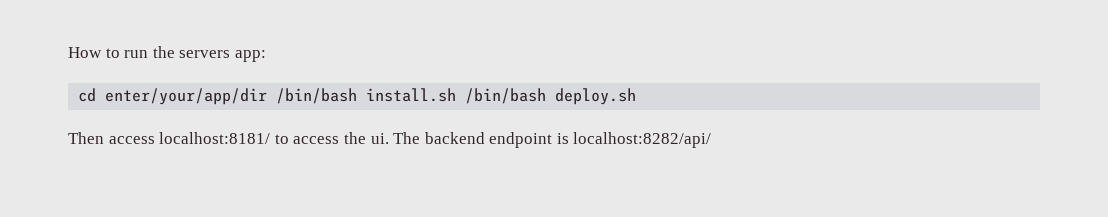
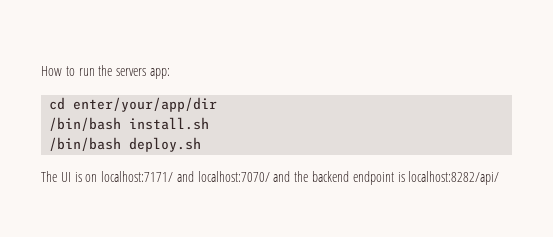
(268, 96) none -> (218, 104) //
(457, 95) none -> (210, 123) //
[68,132,421,144] Then access localhost:8181/ to access the ui. The -> [41,171,309,182] The UI is on localhost:7171/ and localhost:7070/ and the

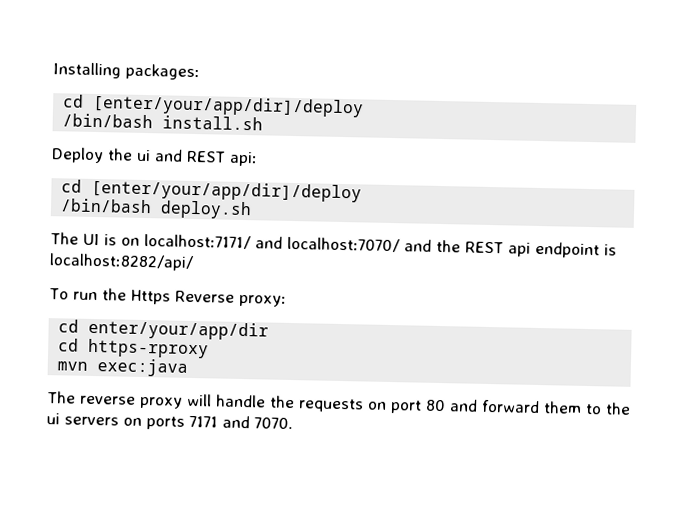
[41,65,170,79] [49,97,218,112] How to run the servers app: // cd enter/your/app/dir -> [53,62,200,81] [63,94,365,118] Installing packages: // cd [enter/your/app/dir]/deploy
(210, 123) none -> [51,147,258,167] [61,179,363,203] // Deploy the ui and REST api: // cd [enter/your/app/dir]/deploy
[312,171,350,182] backend -> [465,241,531,257] REST api
(500, 178) none -> [49,288,287,307] [58,319,270,341] [58,338,210,359] [57,358,189,377] [47,391,631,415] [46,413,293,430] // To run the Https Reverse proxy: // cd enter/your/app/dir // cd https-rproxy // mvn exec:java // The reverse proxy will handle the requests on port 80 and forward them to the ui servers on ports 7171 and 7070.

